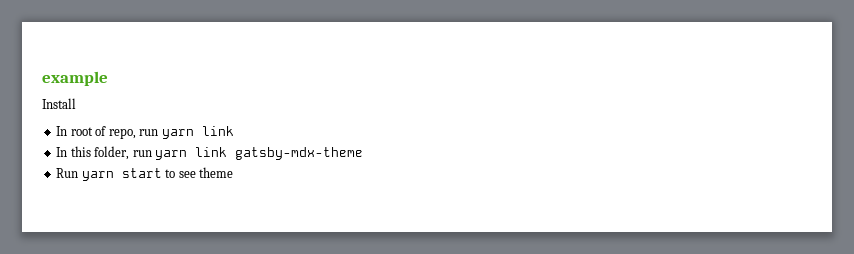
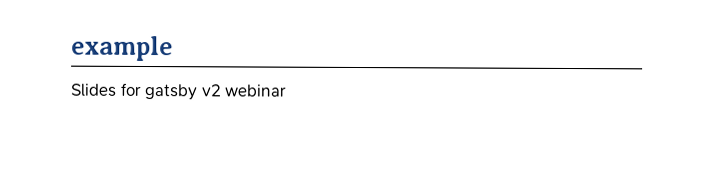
[42,98,76,109] [56,126,234,139] [56,146,364,160] [56,167,234,181] Install // In root of repo, run yarn link // In this folder, run yarn link gatsby-mdx-theme // Run yarn start to see theme -> [70,82,288,101] Slides for gatsby v2 webinar

